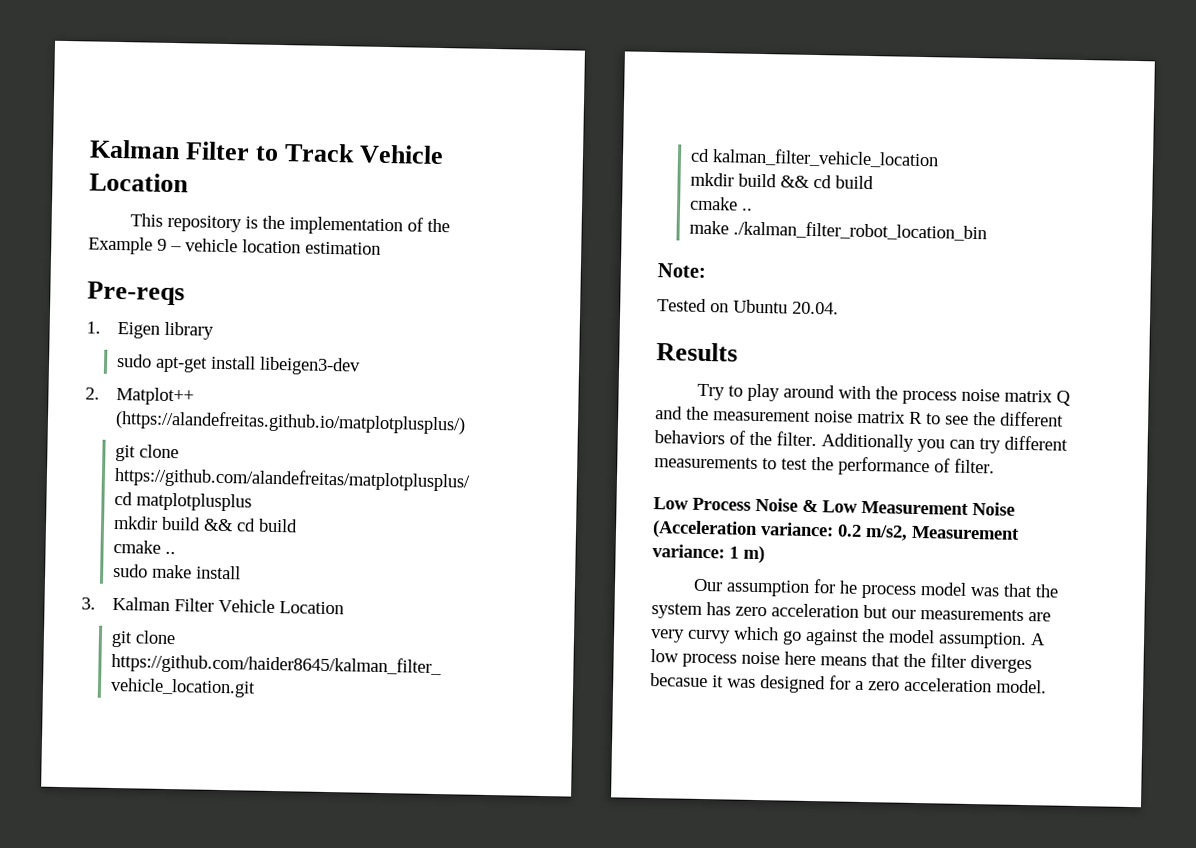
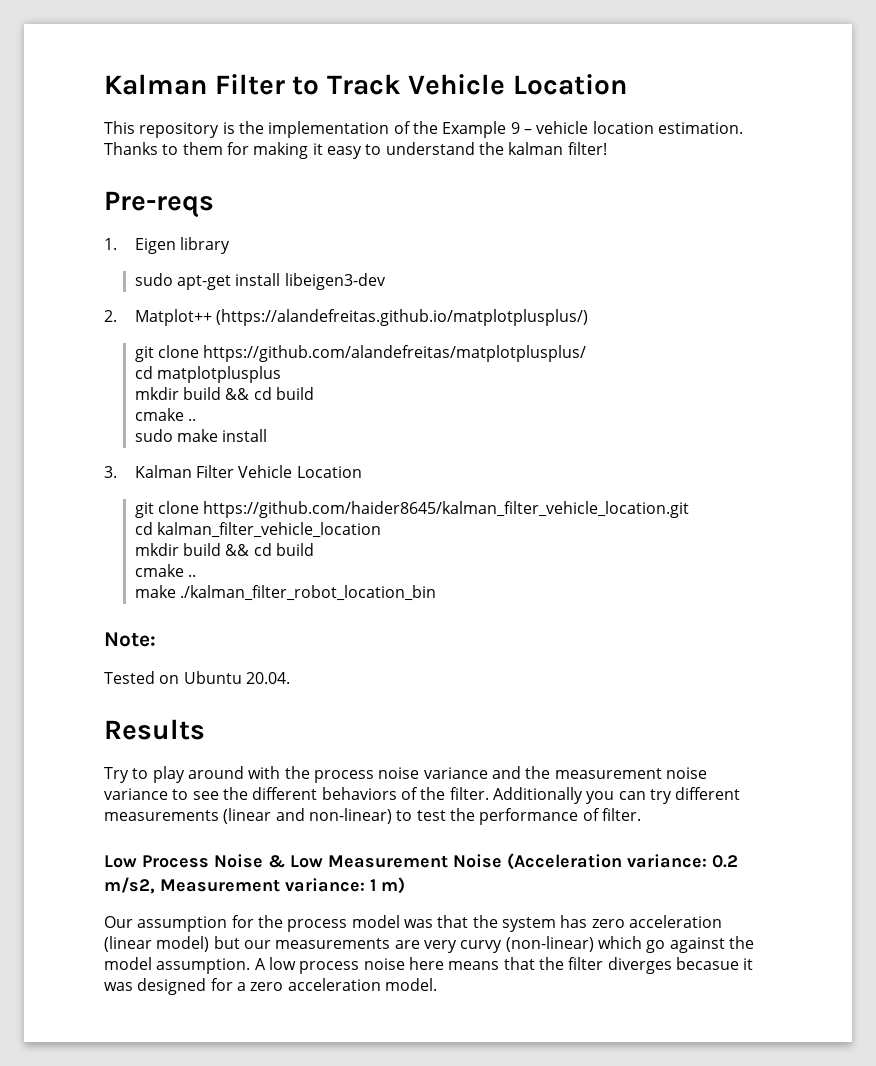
[305,241,381,255] estimation -> [657,122,743,134] [104,142,607,159] estimation. Thanks to them for making it easy to understand the kalman filter!
[1004,389,1072,406] matrix Q -> [423,767,488,779] variance
[857,410,923,425] matrix R -> [104,788,168,800] variance
(758, 462) none -> [223,808,392,824] (linear and non-linear)
[839,580,859,594] he -> [257,915,283,928] the
(859, 610) none -> [104,936,210,952] (linear model)
(731, 636) none -> [505,936,594,952] (non-linear)

